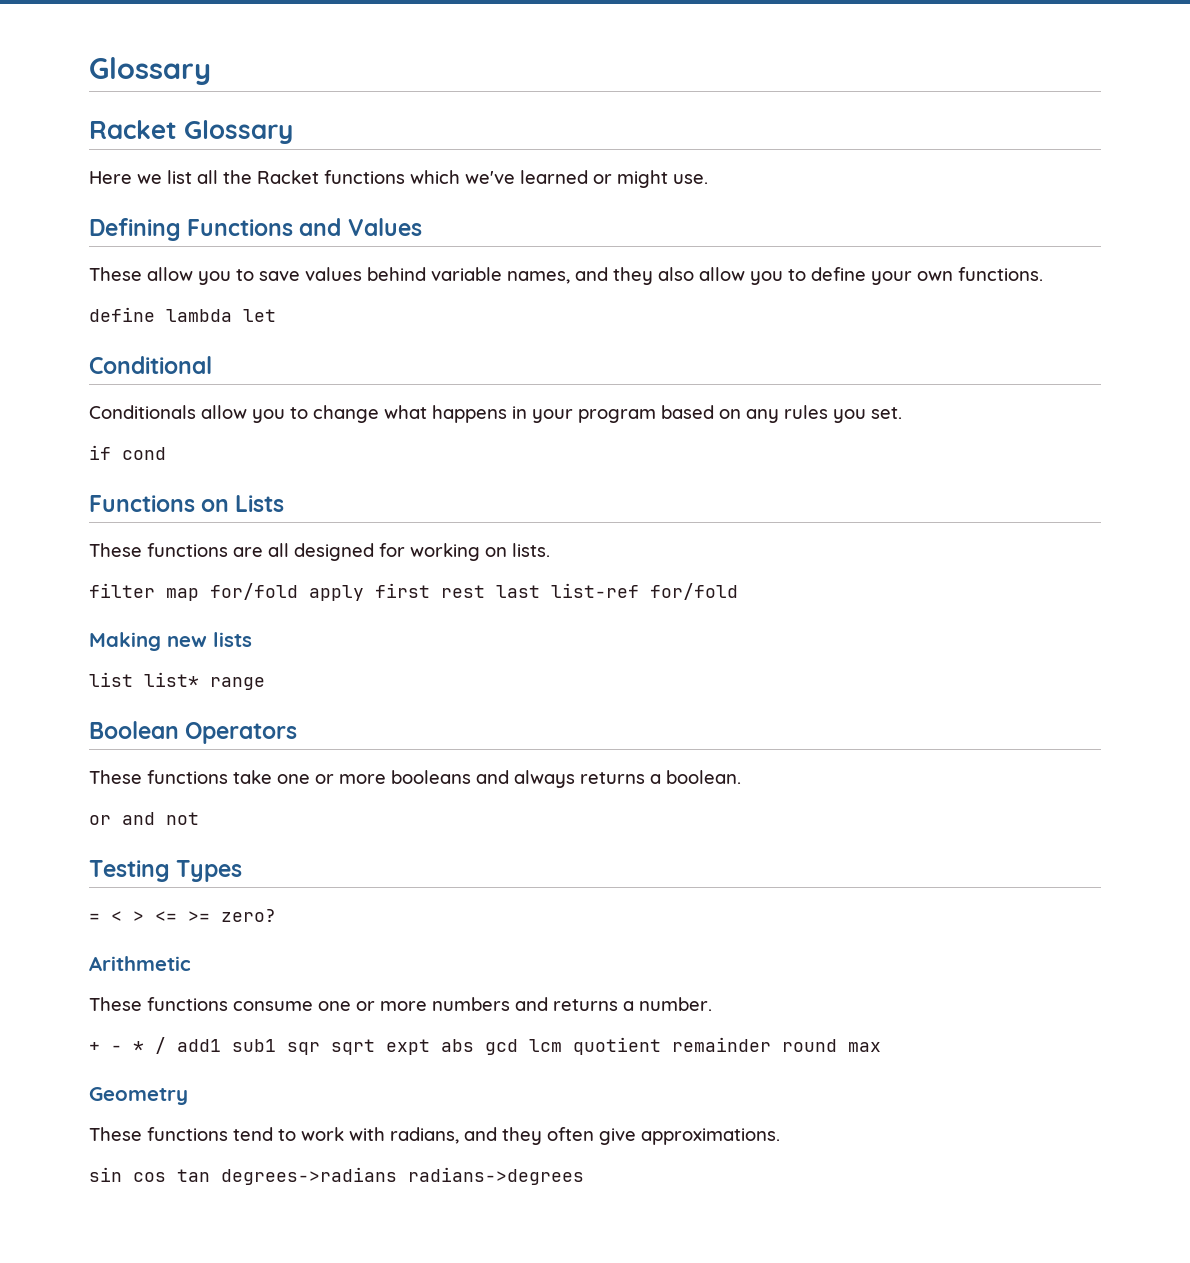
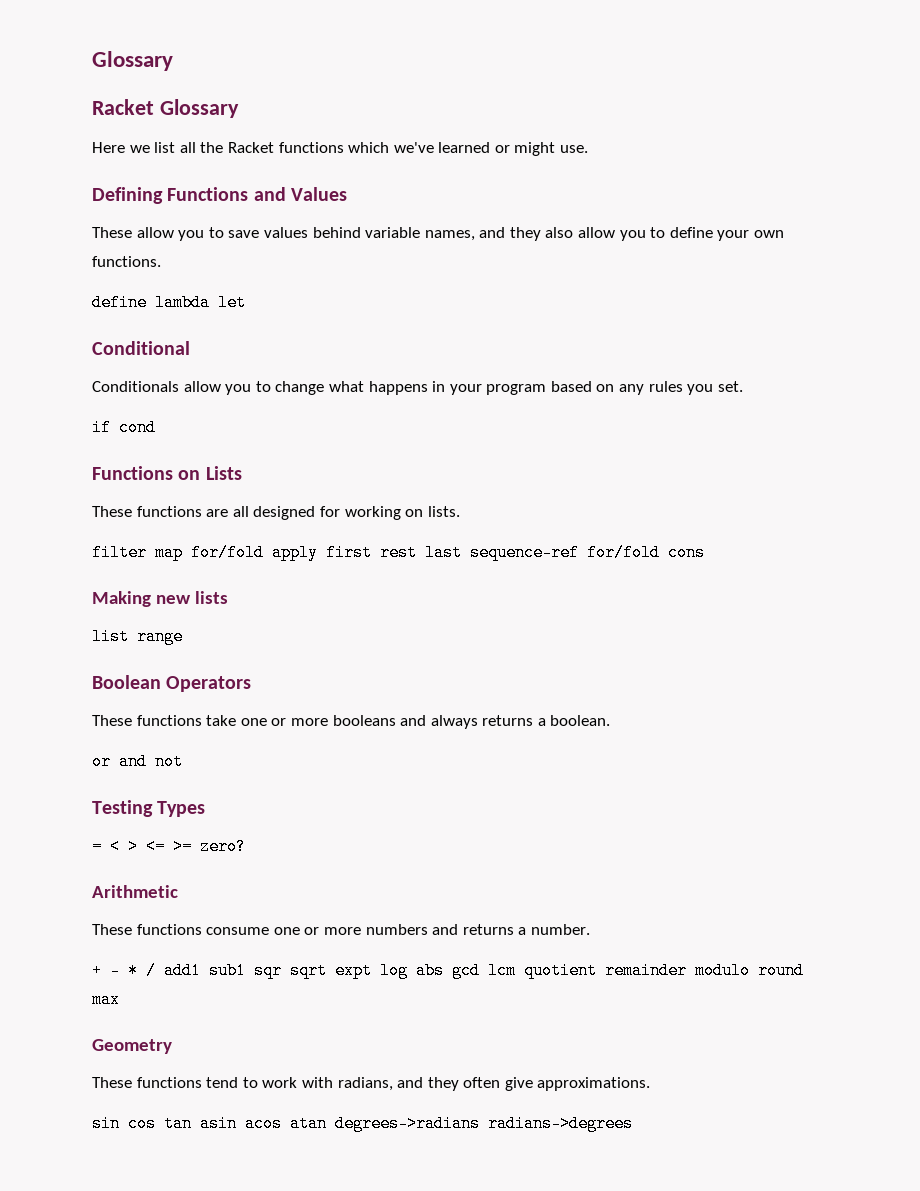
[551,583,738,600] list-ref for/fold -> [470,544,705,561] sequence-ref for/fold cons
[144,672,199,687] list* -> (129, 636) none
(430, 1047) none -> [380,962,408,979] log
(771, 1044) none -> [695,962,750,979] modulo
(210, 1175) none -> [200,1115,327,1132] asin acos atan

